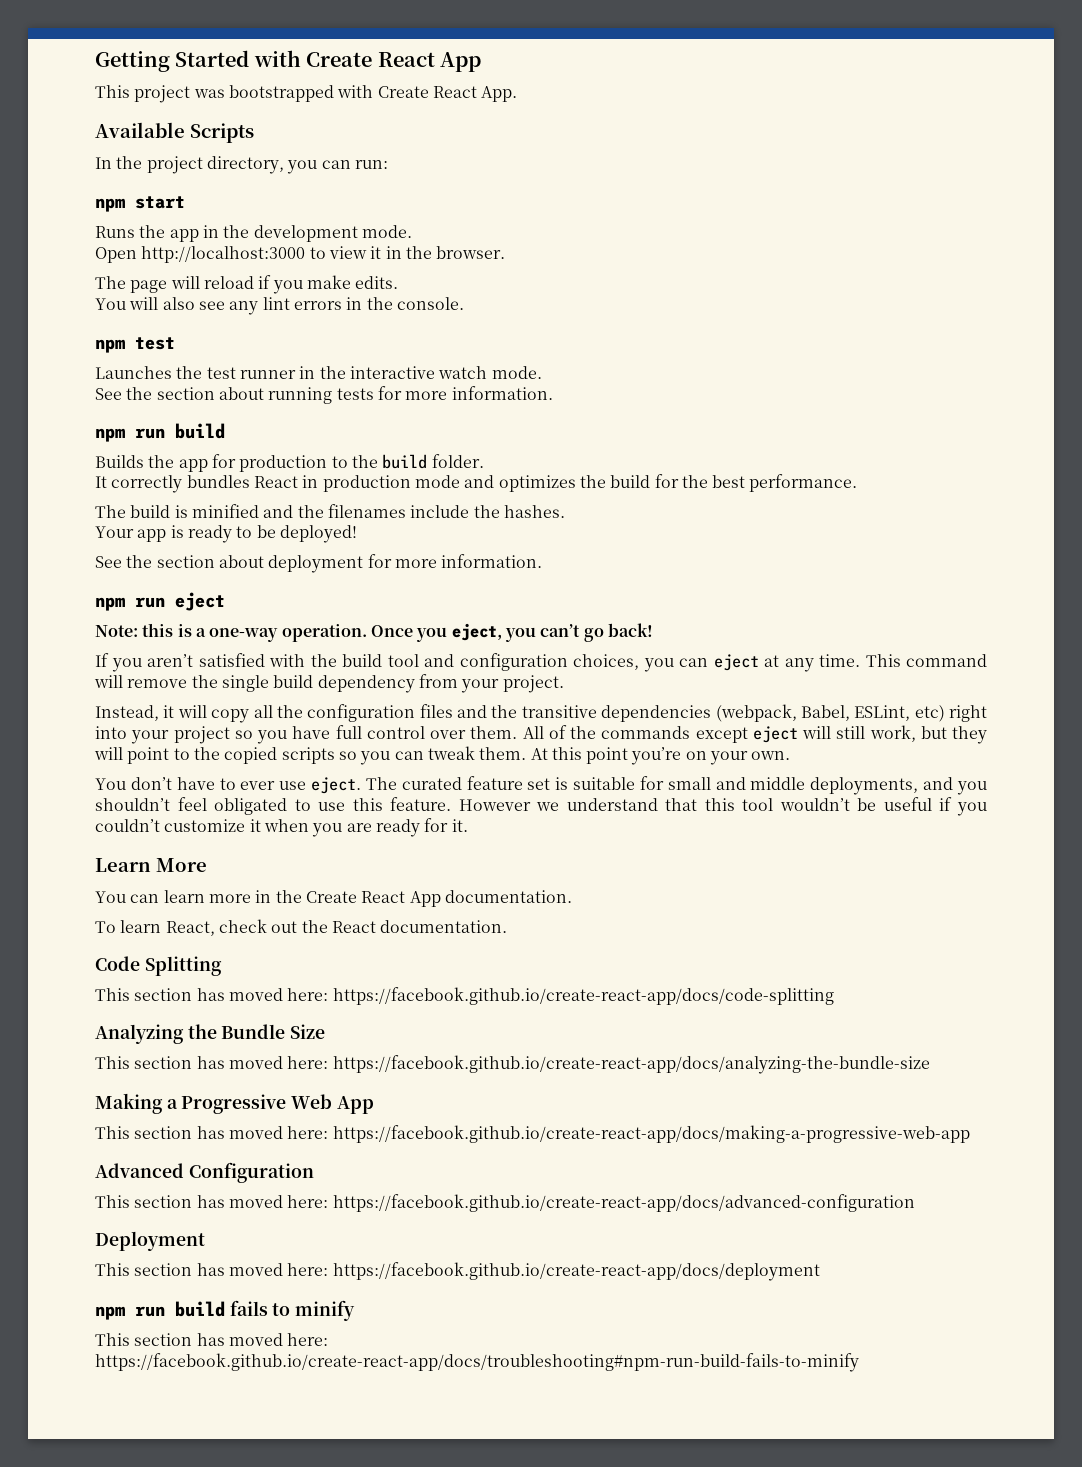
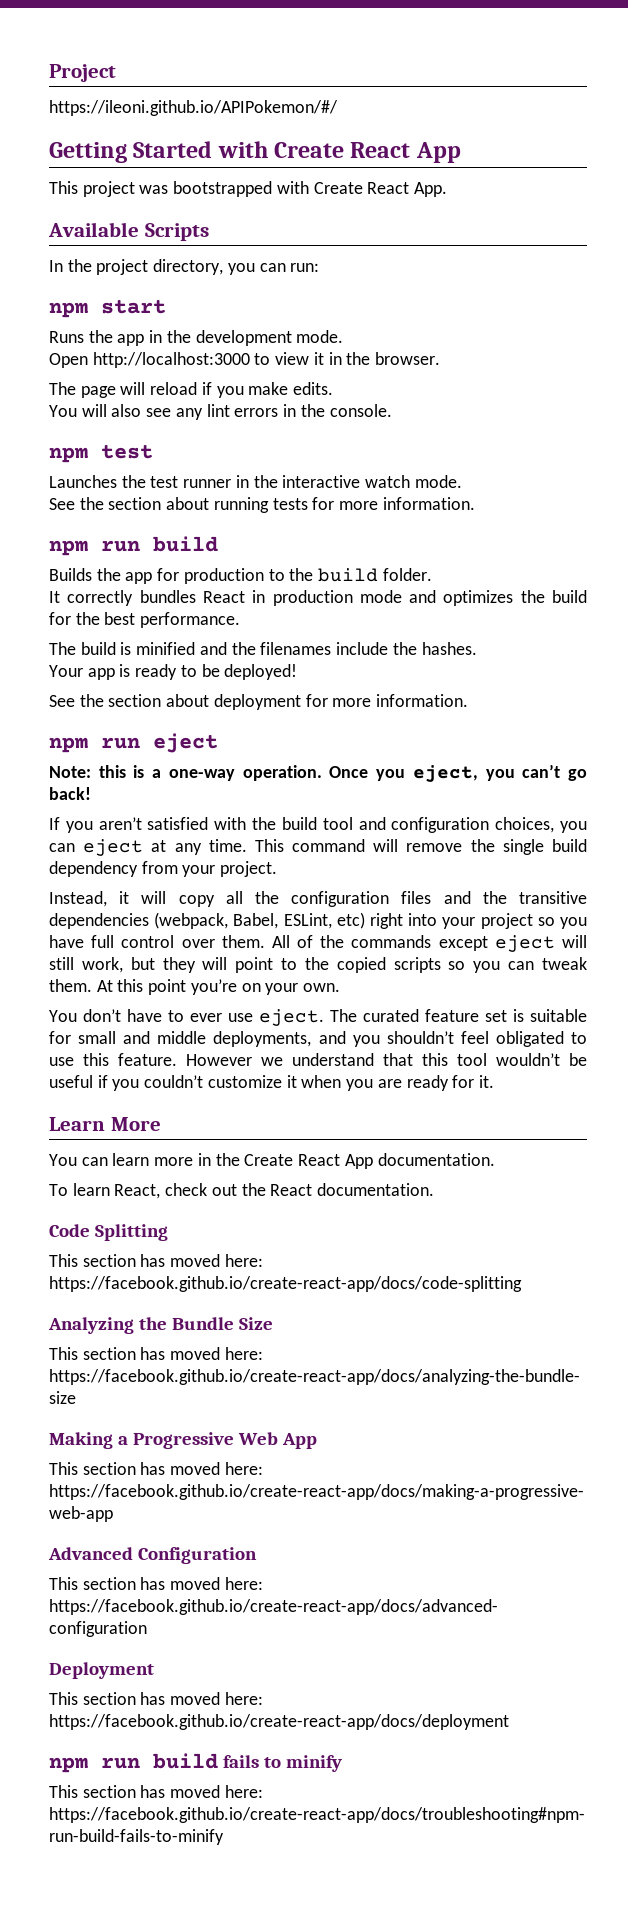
(95, 61) none -> [49,64,116,82] [49,100,338,116] Project // https://ileoni.github.io/APIPokemon/#/ //

